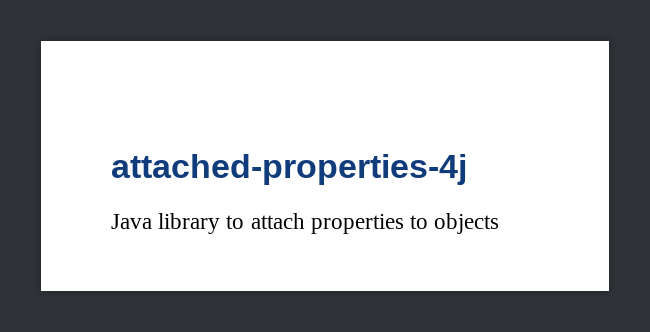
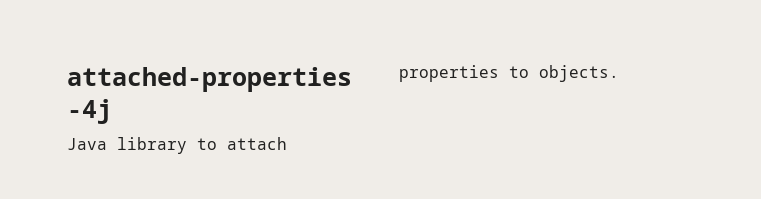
[434,213,500,234] objects -> [539,65,619,82] objects.

